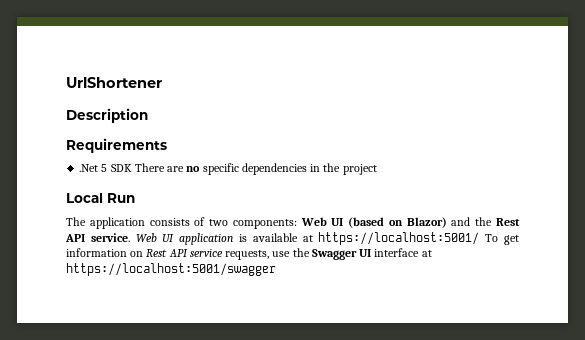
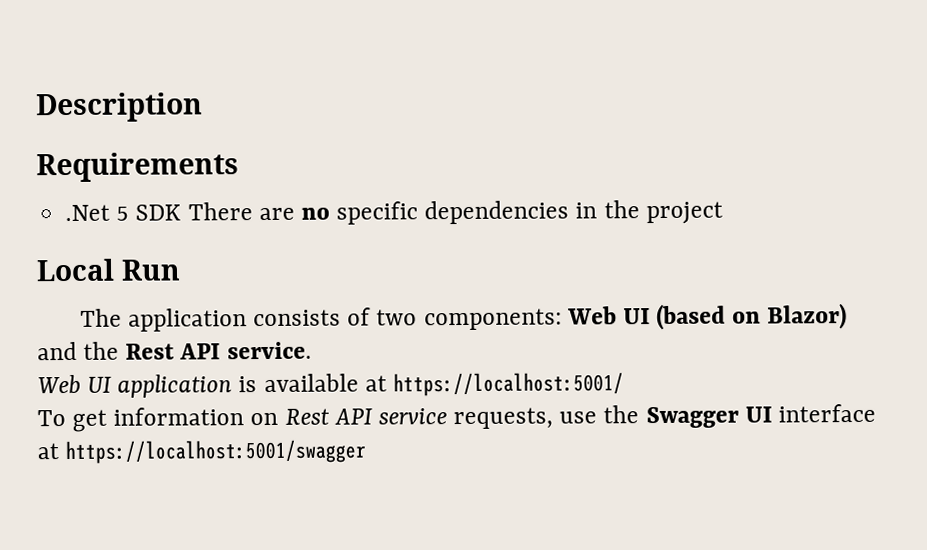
[66,77,162,88] UrlShortener // -> (36, 107) none
(130, 237) none -> (312, 350) //
(480, 238) none -> (624, 384) //

